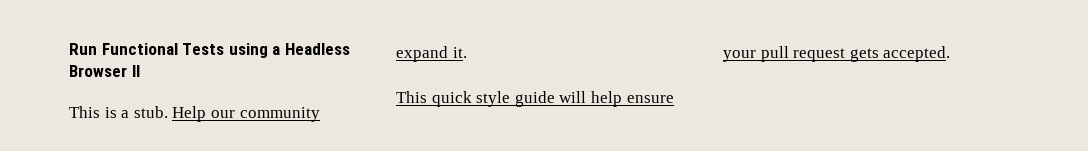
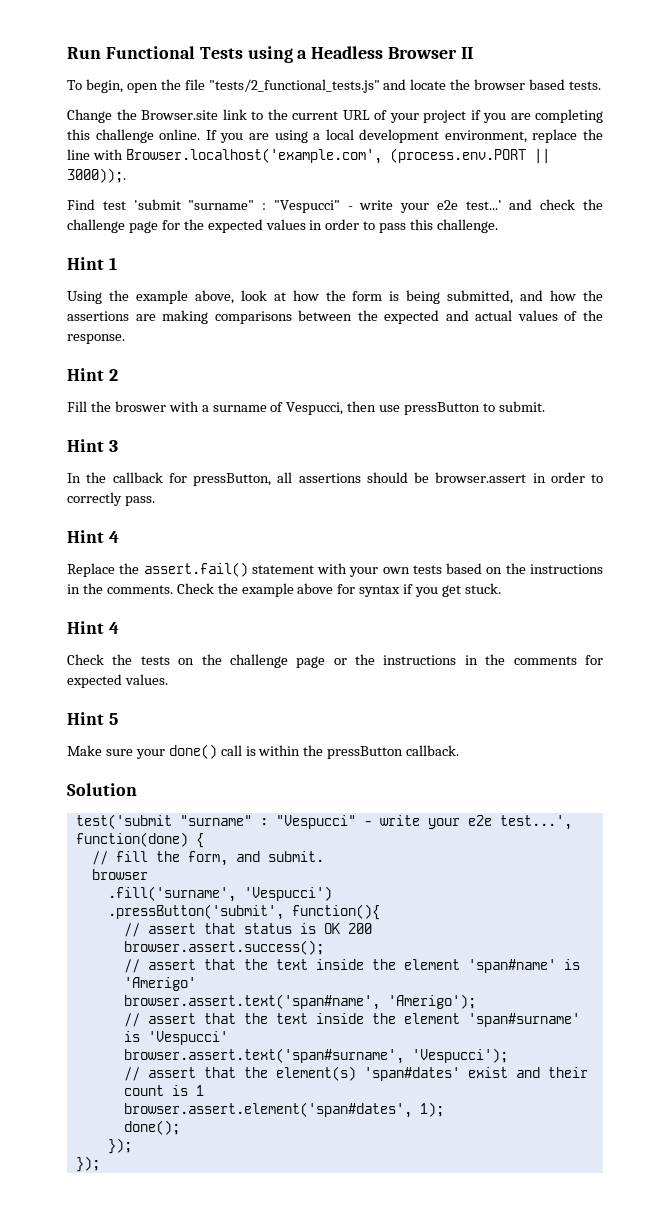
[69,106,320,122] [396,46,467,62] [396,91,674,107] [723,46,951,62] This is a stub. Help our community expand it. // This quick style guide will help ensure your pull request gets accepted. -> [67,79,602,93] [67,109,603,123] [67,129,603,143] [67,148,550,164] [67,168,126,183] [67,199,603,213] [67,219,499,233] [67,257,117,270] [67,290,603,304] [67,310,603,324] [67,334,125,344] [67,368,118,381] [67,401,545,415] [67,439,118,452] [67,472,603,486] [67,492,155,506] [67,530,119,543] [67,562,603,577] [67,583,501,597] [67,621,119,634] [67,654,603,668] [67,674,168,688] [67,712,118,725] [67,744,460,759] [67,783,137,796] [75,814,572,830] [75,832,204,848] [91,851,324,866] [91,869,148,880] [107,886,332,902] [107,904,380,920] [123,923,372,937] [123,940,324,955] [123,959,580,973] [123,977,196,991] [123,994,476,1010] [123,1013,580,1027] [123,1031,228,1045] [123,1048,508,1064] [123,1066,588,1081] [123,1085,204,1096] [123,1102,444,1118] [123,1120,180,1135] [107,1138,132,1154] [75,1156,100,1172] To begin, open the file "tests/2_functional_tests.js" and locate the browser based tests. // Change the Browser.site link to the current URL of your project if you are completing this challenge online. If you are using a local development environment, replace the line with Browser.localhost('example.com', (process.env.PORT || 3000));. // Find test 'submit "surname" : "Vespucci" - write your e2e test...' and check the challenge page for the expected values in order to pass this challenge. // Hint 1 // Using the example above, look at how the form is being submitted, and how the assertions are making comparisons between the expected and actual values of the response. // Hint 2 // Fill the broswer with a surname of Vespucci, then use pressButton to submit. // Hint 3 // In the callback for pressButton, all assertions should be browser.assert in order to correctly pass. // Hint 4 // Replace the assert.fail() statement with your own tests based on the instructions in the comments. Check the example above for syntax if you get stuck. // Hint 4 // Check the tests on the challenge page or the instructions in the comments for expected values. // Hint 5 // Make sure your done() call is within the pressButton callback. // Solution // test('submit "surname" : "Vespucci" - write your e2e test...', function(done) { // // fill the form, and submit. // browser // .fill('surname', 'Vespucci') // .pressButton('submit', function(){ // // assert that status is OK 200 // browser.assert.success(); // // assert that the text inside the element 'span#name' is 'Amerigo' // browser.assert.text('span#name', 'Amerigo'); // // assert that the text inside the element 'span#surname' is 'Vespucci' // browser.assert.text('span#surname', 'Vespucci'); // // assert that the element(s) 'span#dates' exist and their count is 1 // browser.assert.element('span#dates', 1); // done(); // }); // });

